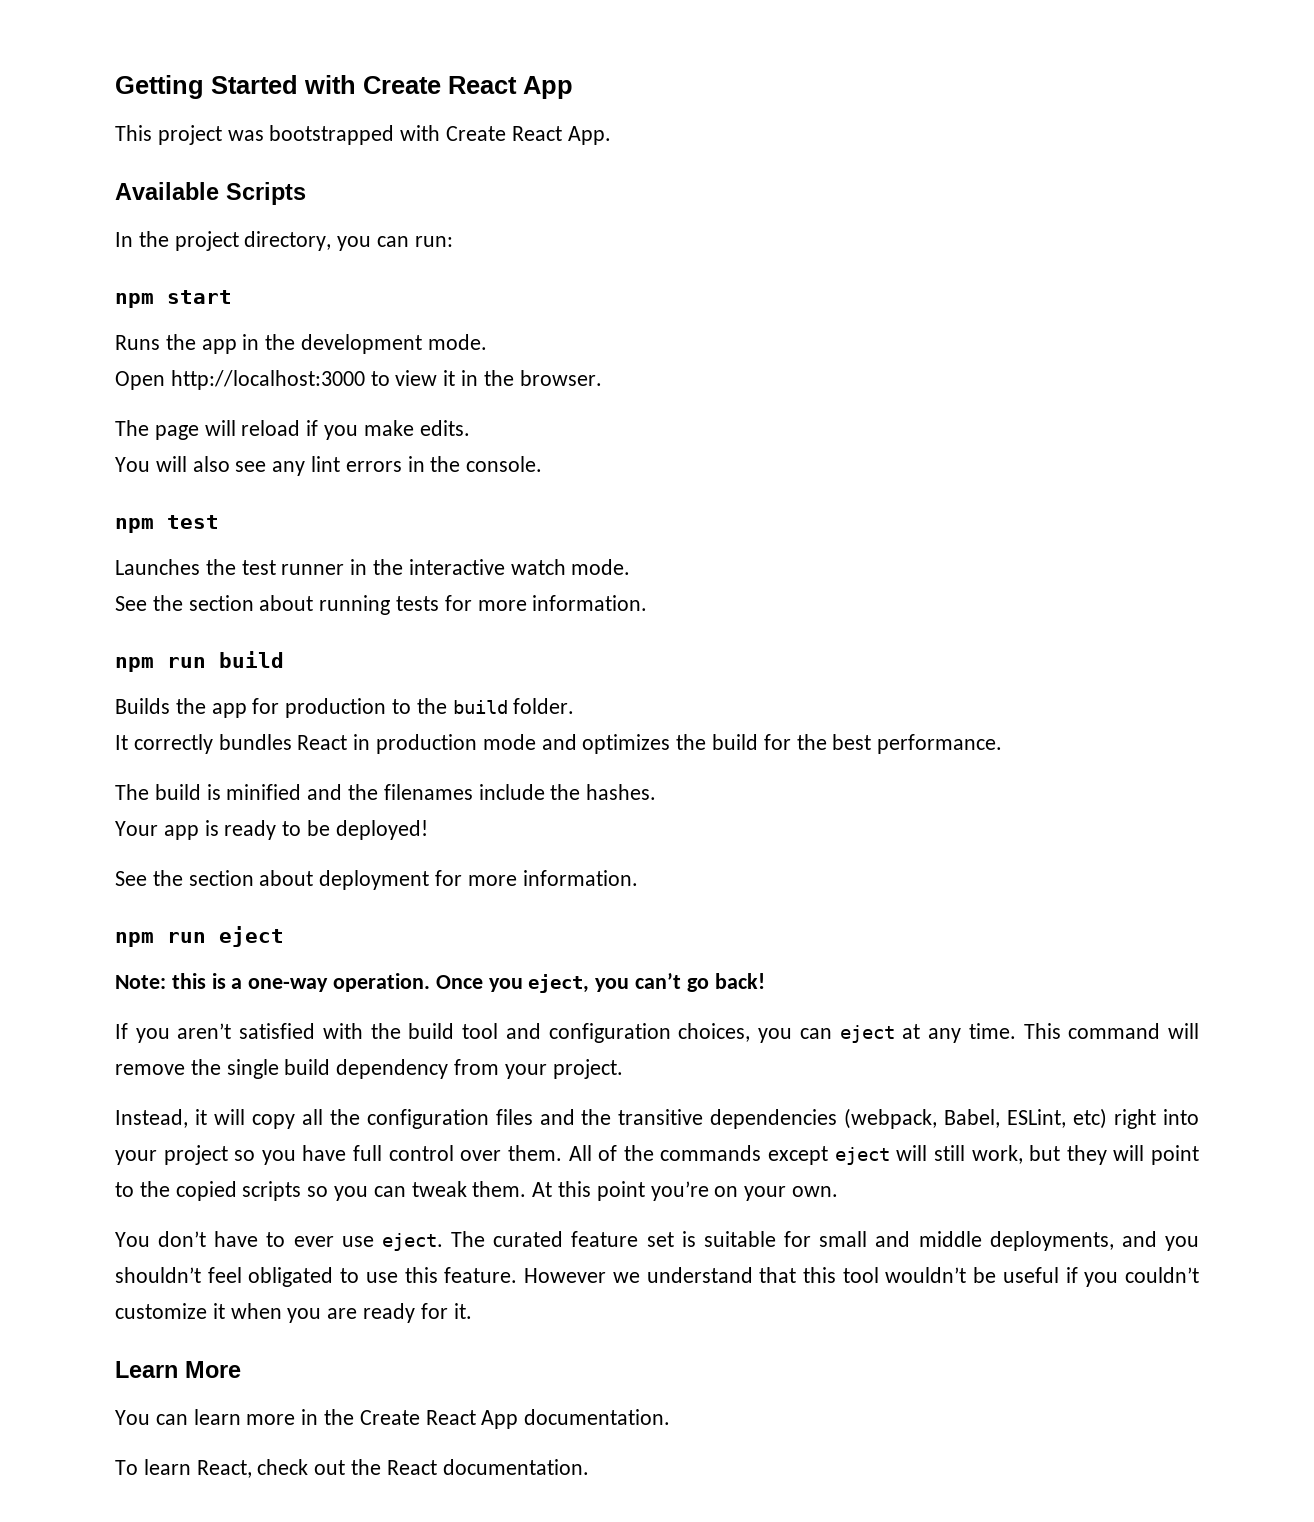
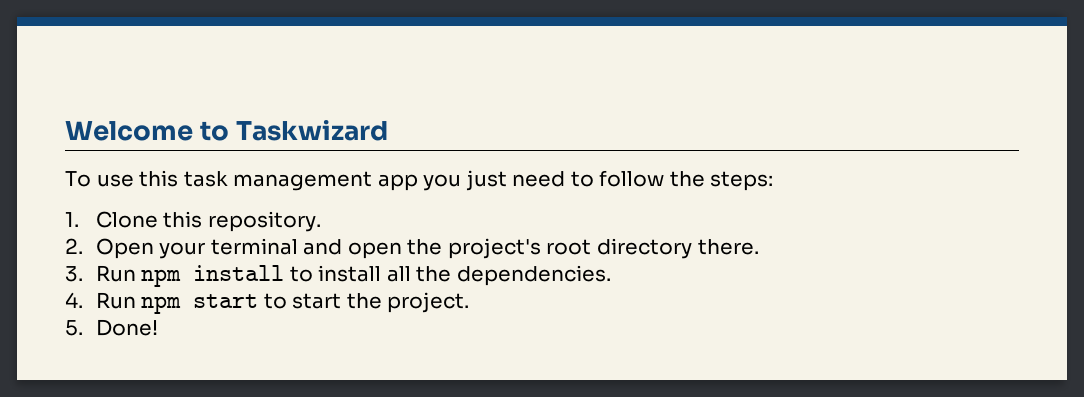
[115,75,573,99] [115,125,611,145] [115,182,306,205] [115,231,453,251] [115,290,232,308] [115,334,487,354] [115,370,602,390] [115,420,470,440] [115,456,543,476] [115,515,219,533] [115,559,631,575] [115,595,648,615] [115,651,284,672] [115,698,575,718] [115,734,1003,754] [115,784,657,800] [115,820,428,840] [115,870,638,890] [115,926,284,947] [115,973,765,993] [115,1023,1199,1043] [115,1059,623,1079] [115,1108,1200,1129] [115,1145,1199,1165] [115,1181,839,1201] [115,1231,1199,1251] [115,1267,1199,1287] [115,1303,472,1323] [115,1361,241,1378] [115,1409,671,1429] [115,1459,589,1478] Getting Started with Create React App // This project was bootstrapped with Create React App. // Available Scripts // In the project directory, you can run: // npm start // Runs the app in the development mode. // Open http://localhost:3000 to view it in the browser. // The page will reload if you make edits. // You will also see any lint errors in the console. // npm test // Launches the test runner in the interactive watch mode. // See the section about running tests for more information. // npm run build // Builds the app for production to the build folder. // It correctly bundles React in production mode and optimizes the build for the best performance. // The build is minified and the filenames include the hashes. // Your app is ready to be deployed! // See the section about deployment for more information. // npm run eject // Note: this is a one-way operation. Once you eject, you can’t go back! // If you aren’t satisfied with the build tool and configuration choices, you can eject at any time. This command will remove the single build dependency from your project. // Instead, it will copy all the configuration files and the transitive dependencies (webpack, Babel, ESLint, etc) right into your project so you have full control over them. All of the commands except eject will still work, but they will point to the copied scripts so you can tweak them. At this point you’re on your own. // You don’t have to ever use eject. The curated feature set is suitable for small and middle deployments, and you shouldn’t feel obligated to use this feature. However we understand that this tool wouldn’t be useful if you couldn’t customize it when you are ready for it. // Learn More // You can learn more in the Create React App documentation. // To learn React, check out the React documentation. -> [65,120,389,141] [65,170,774,191] [65,211,321,232] [65,238,759,259] [65,265,611,287] [65,292,470,314] [65,319,158,336] Welcome to Taskwizard // To use this task management app you just need to follow the steps: // 1. Clone this repository. // 2. Open your terminal and open the project's root directory there. // 3. Run npm install to install all the dependencies. // 4. Run npm start to start the project. // 5. Done!

